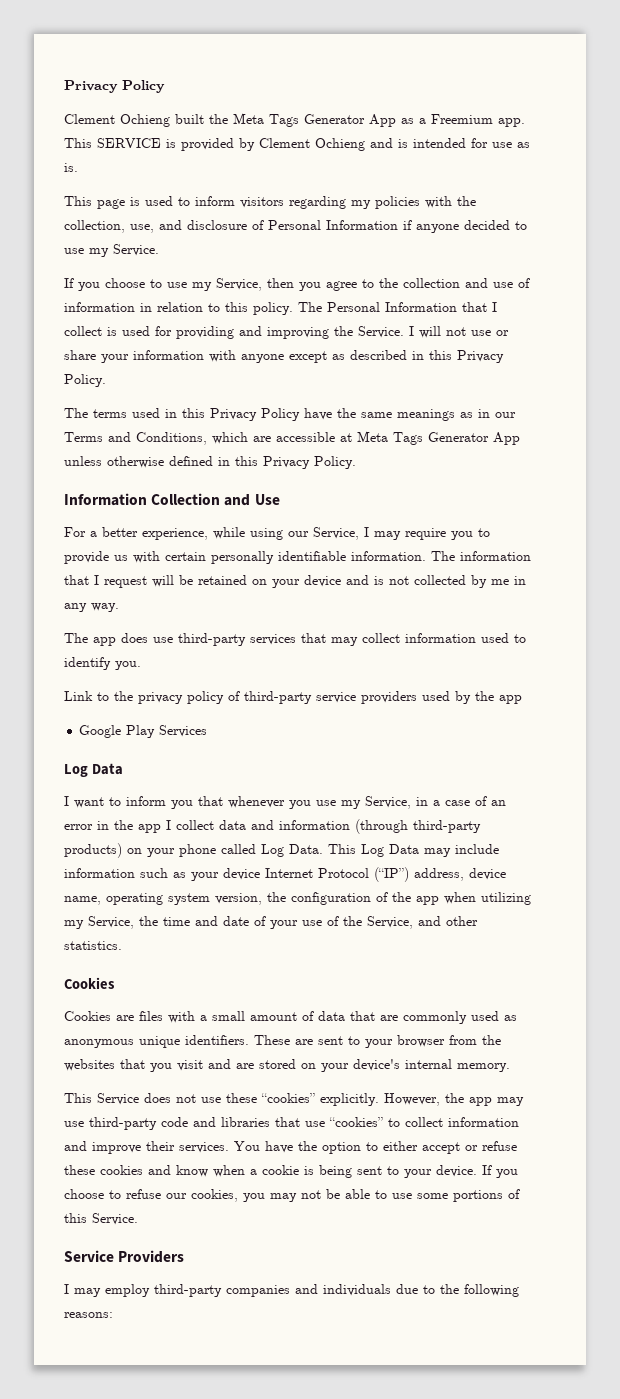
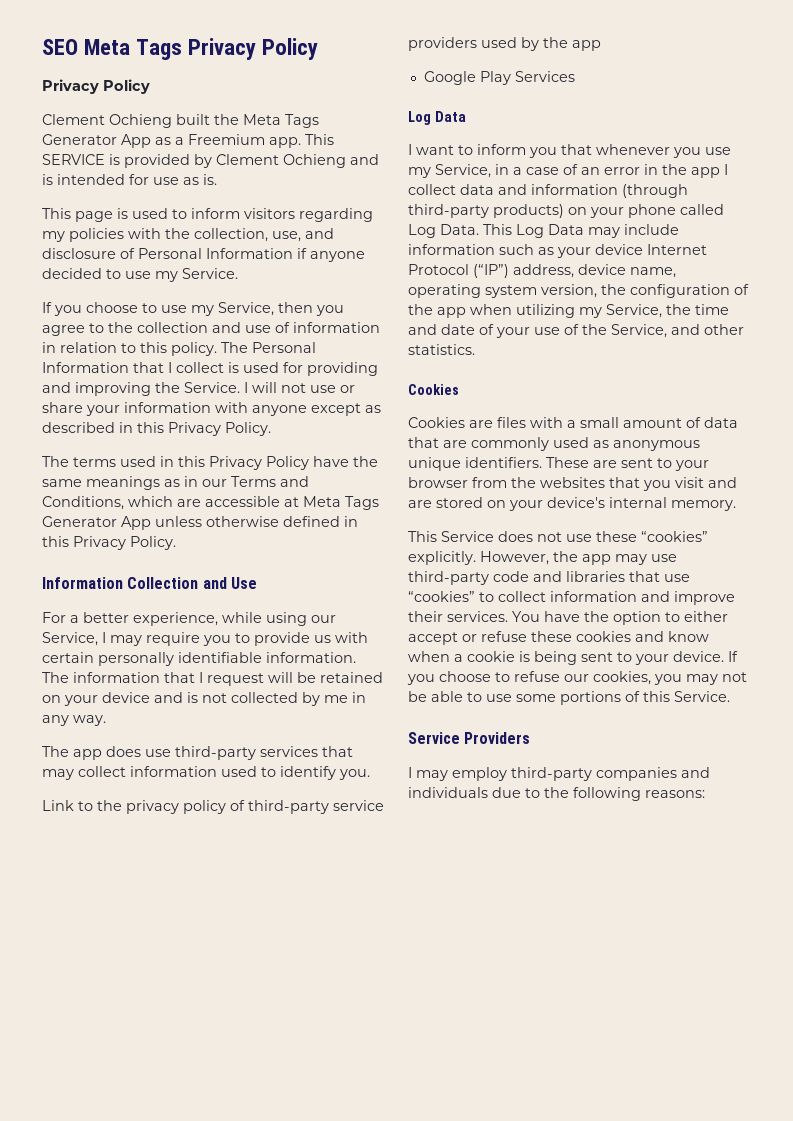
(64, 86) none -> [42,38,319,60] SEO Meta Tags Privacy Policy //

